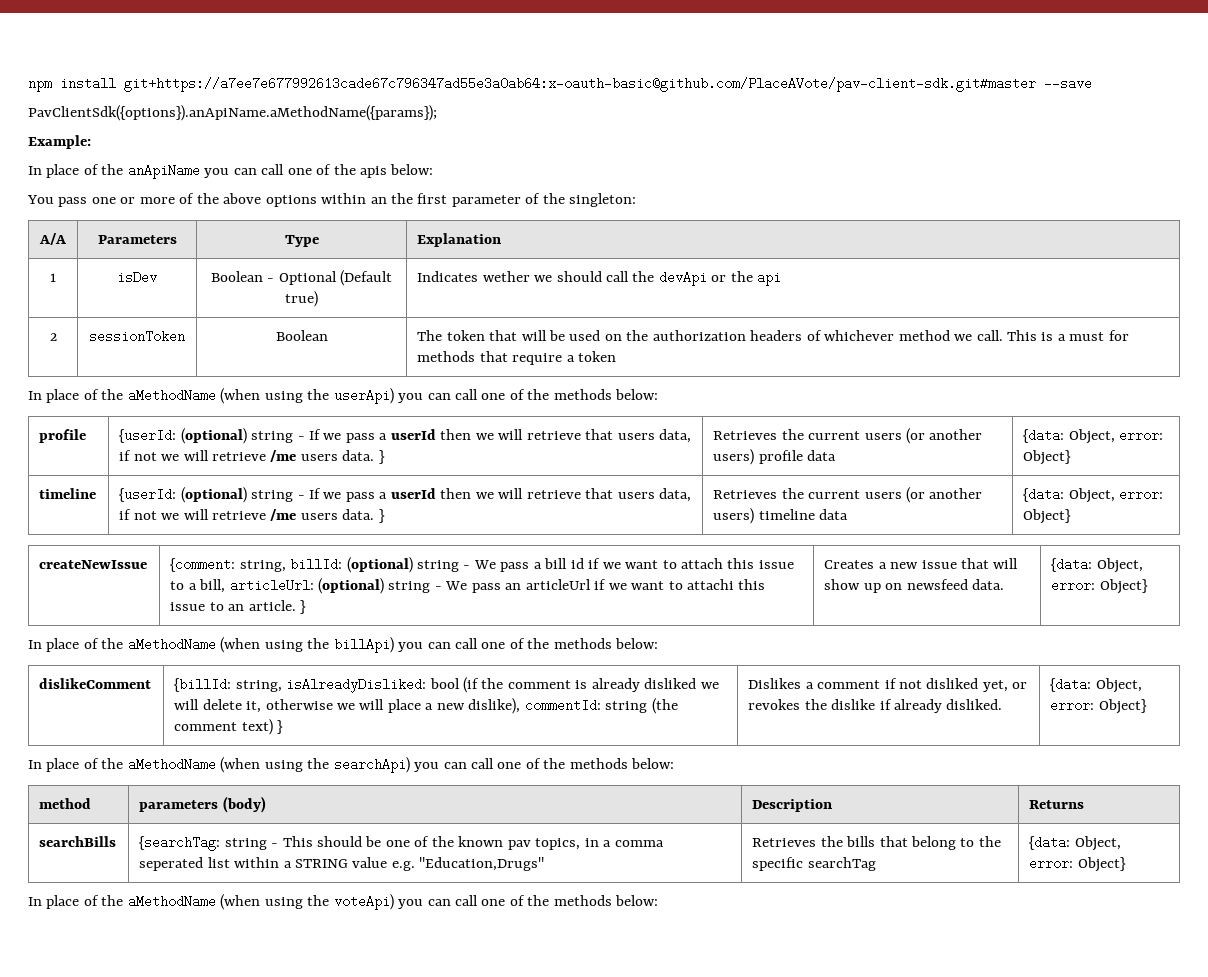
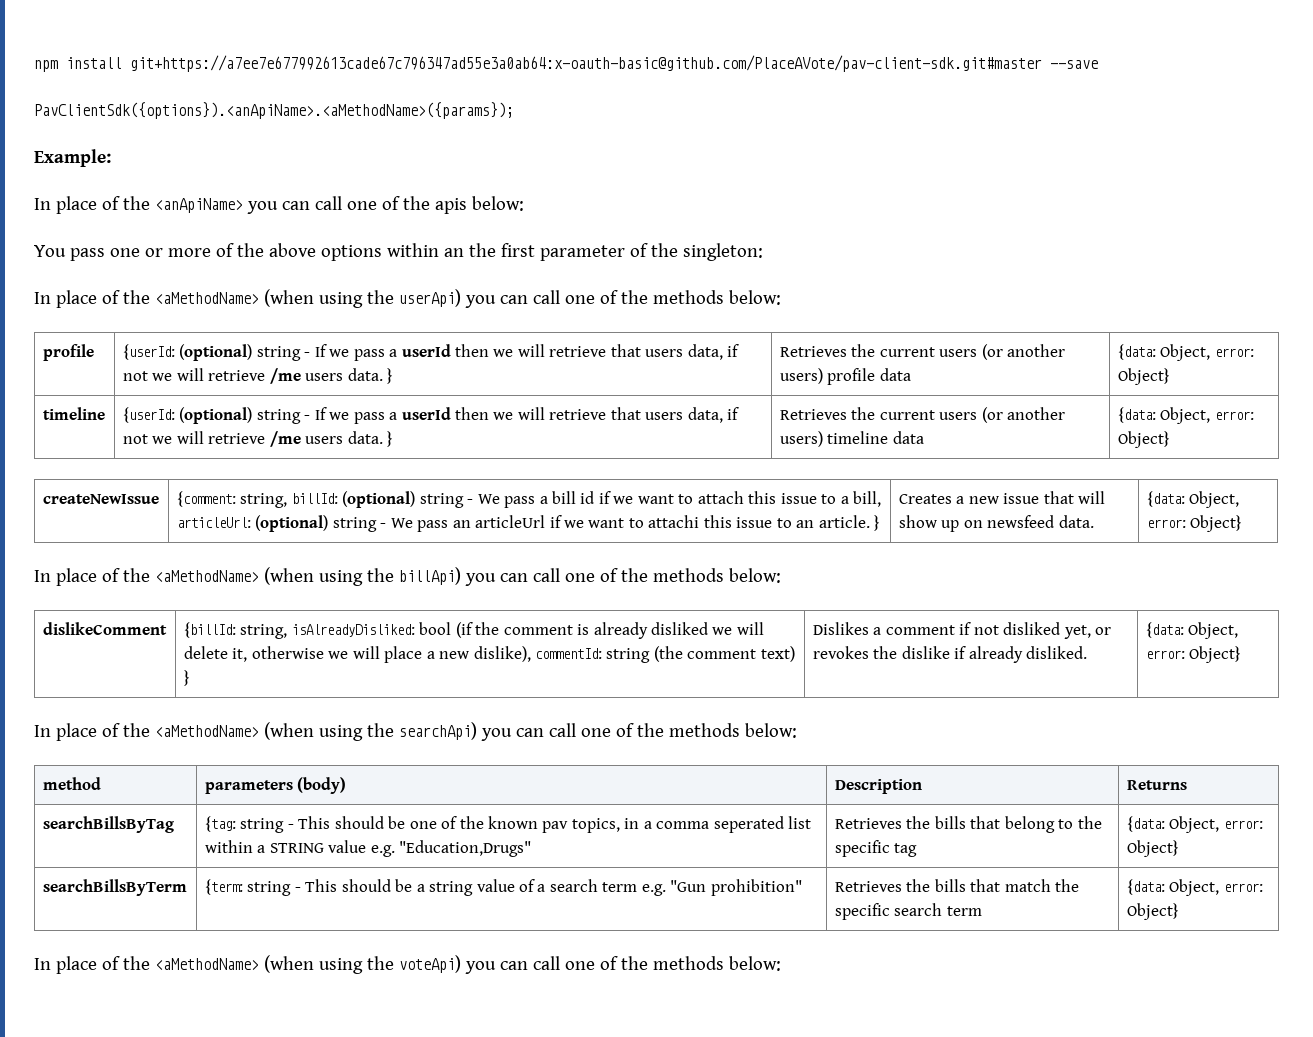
[28,105,437,121] PavClientSdk({options}).anApiName.aMethodName({params}); -> [34,102,514,119] PavClientSdk({options}).<anApiName>.<aMethodName>({params});
[127,164,200,179] anApiName -> [154,198,243,213] <anApiName>
[39,233,66,245] [97,235,177,244] [284,235,319,247] [417,233,502,247] [50,273,56,282] [117,271,157,284] [210,270,393,286] [285,291,318,307] [417,271,782,286] [49,333,57,341] [89,330,185,343] [275,330,328,341] [417,330,1129,341] [417,351,616,365] [28,389,216,403] // A/A | Parameters | Type | Explanation // 1 | isDev | Boolean - Optional (Default true) | Indicates wether we should call the devApi or the api // 2 | sessionToken | Boolean | The token that will be used on the authorization headers of whichever method we call. This is a must for methods that require a token // In place of the aMethodName -> [34,290,259,308] // In place of the <aMethodName>
[127,638,216,651] aMethodName -> [154,570,259,582] <aMethodName>
[127,758,216,771] aMethodName -> [154,725,259,737] <aMethodName>
[39,836,117,847] [139,836,221,851] searchBills | {searchTag: -> [42,816,174,833] [204,816,236,832] searchBillsByTag | {tag:
[807,857,876,871] [1029,836,1121,851] [1029,857,1126,872] [28,895,216,909] searchTag | {data: Object, error: Object} // In place of the aMethodName -> [894,843,918,857] [1126,816,1263,833] [1126,840,1179,857] [42,879,187,896] [204,879,802,896] [834,879,1080,892] [834,903,982,920] [1126,879,1263,896] [1126,903,1179,920] [34,956,259,974] tag | {data: Object, error: Object} // searchBillsByTerm | {term: string - This should be a string value of a search term e.g. "Gun prohibition" | Retrieves the bills that match the specific search term | {data: Object, error: Object} // In place of the <aMethodName>

